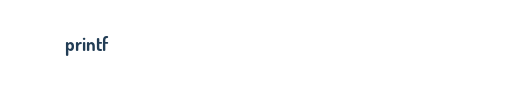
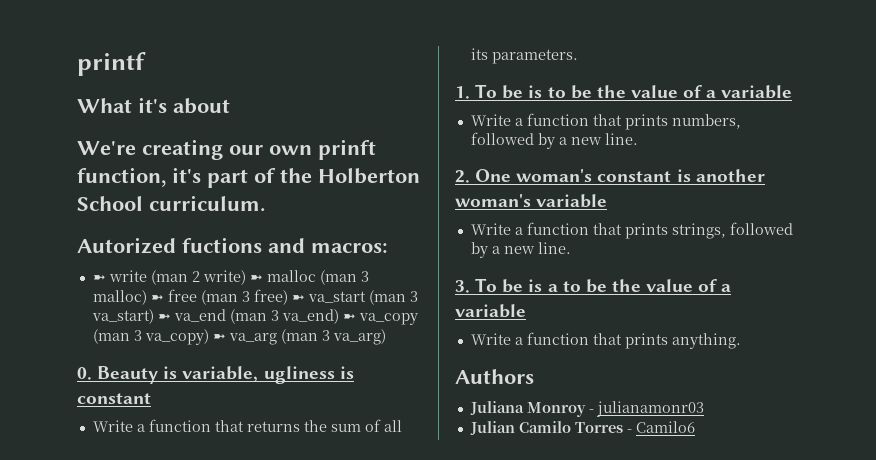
(109, 46) none -> [77,97,230,114] [77,139,376,160] [77,167,420,188] [77,195,265,212] [77,237,388,254] [92,270,369,285] [92,289,418,305] [91,309,418,325] [92,329,386,345] [77,366,354,384] [77,393,151,404] [92,419,402,432] [470,48,578,64] [455,84,793,99] [470,113,741,130] [470,132,638,149] [455,169,765,183] [455,194,608,208] [470,222,793,239] [470,242,571,258] [455,278,732,293] [455,304,526,318] [470,332,741,349] [455,369,534,384] [469,401,704,417] [469,421,695,435] // What it's about // We're creating our own prinft function, it's part of the Holberton School curriculum. // Autorized fuctions and macros: // ➼ write (man 2 write) ➼ malloc (man 3 malloc) ➼ free (man 3 free) ➼ va_start (man 3 va_start) ➼ va_end (man 3 va_end) ➼ va_copy (man 3 va_copy) ➼ va_arg (man 3 va_arg) // 0. Beauty is variable, ugliness is constant // Write a function that returns the sum of all its parameters. // 1. To be is to be the value of a variable // Write a function that prints numbers, followed by a new line. // 2. One woman's constant is another woman's variable // Write a function that prints strings, followed by a new line. // 3. To be is a to be the value of a variable // Write a function that prints anything. // Authors // Juliana Monroy - julianamonr03 // Julian Camilo Torres - Camilo6

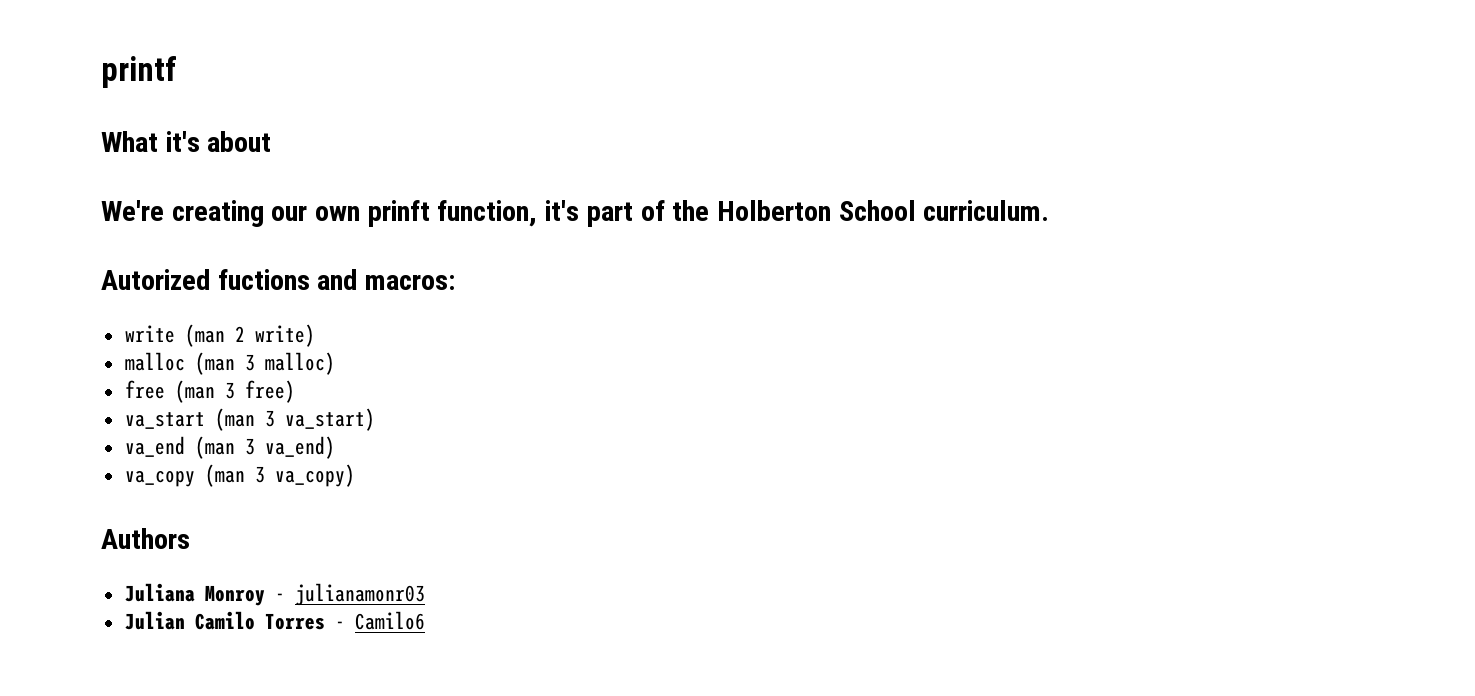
[92,275,106,282] ➼ -> (456, 282) none
[249,275,263,282] ➼ -> (315, 335) //
[150,295,164,302] ➼ -> (335, 363) //
[291,295,305,302] ➼ -> (295, 391) //
[157,314,171,321] ➼ -> (375, 419) //
[342,314,356,321] ➼ -> (335, 447) //
[212,329,386,345] [77,366,354,384] [77,393,151,404] [92,419,402,432] [470,48,578,64] [455,84,793,99] [470,113,741,130] [470,132,638,149] [455,169,765,183] [455,194,608,208] [470,222,793,239] [470,242,571,258] [455,278,732,293] [455,304,526,318] [470,332,741,349] ➼ va_arg (man 3 va_arg) // 0. Beauty is variable, ugliness is constant // Write a function that returns the sum of all its parameters. // 1. To be is to be the value of a variable // Write a function that prints numbers, followed by a new line. // 2. One woman's constant is another woman's variable // Write a function that prints strings, followed by a new line. // 3. To be is a to be the value of a variable // Write a function that prints anything. -> (355, 475) none

